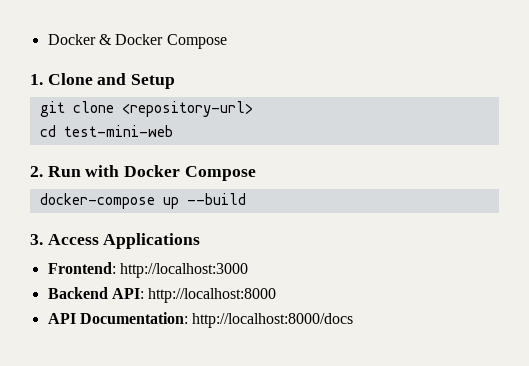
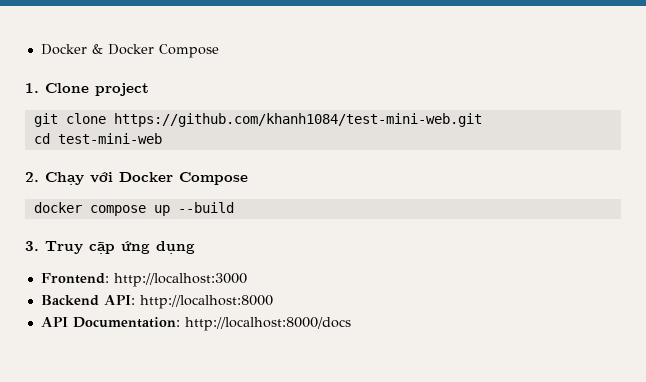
[97,73,176,89] and Setup -> [95,83,149,96] project
[121,101,253,117] <repository-url> -> [113,113,482,127] https://github.com/khanh1084/test-mini-web.git
[47,165,256,181] [39,193,155,209] Run with Docker Compose // docker-compose -> [45,172,248,185] [33,202,146,216] Chạy với Docker Compose // docker compose
[47,233,201,249] Access Applications -> [45,241,195,254] Truy cập ứng dụng

